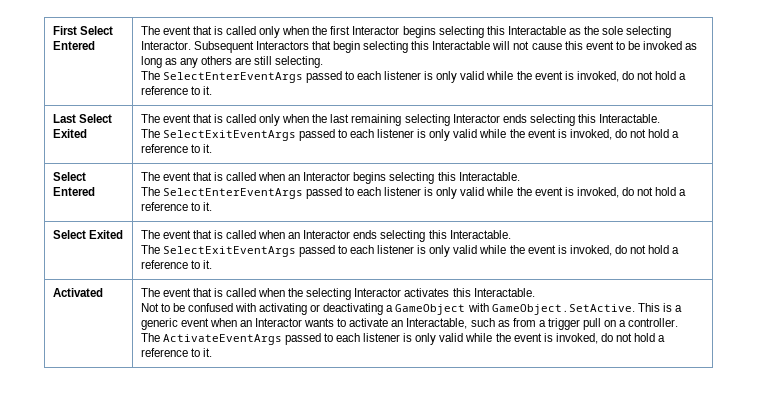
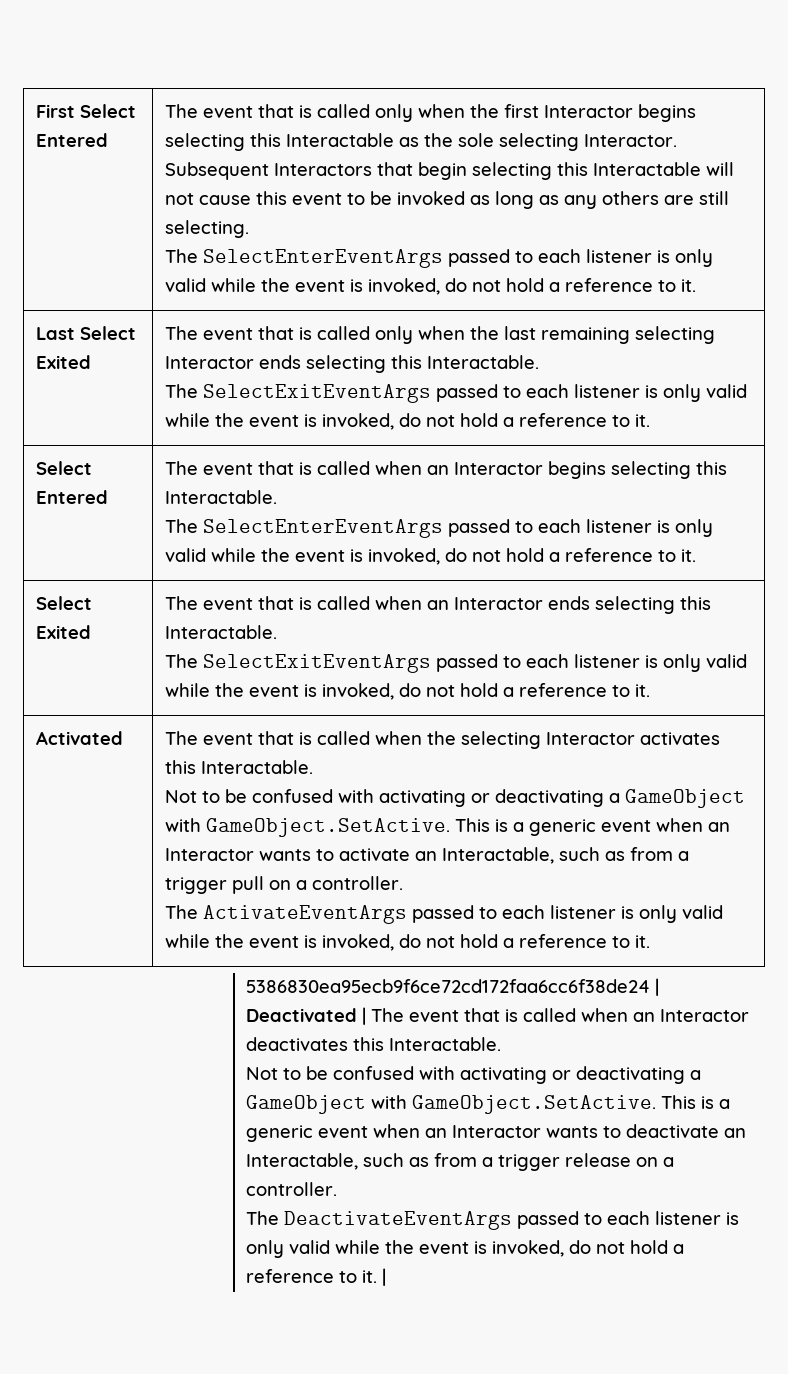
(212, 352) none -> [245,978,659,996] [245,1007,749,1025] [245,1037,501,1051] [245,1066,701,1084] [245,1095,730,1114] [245,1124,746,1142] [245,1153,674,1171] [245,1182,337,1196] [245,1211,739,1230] [245,1240,684,1258] [245,1268,386,1286] // 5386830ea95ecb9f6ce72cd172faa6cc6f38de24 | Deactivated | The event that is called when an Interactor deactivates this Interactable. // Not to be confused with activating or deactivating a GameObject with GameObject.SetActive. This is a generic event when an Interactor wants to deactivate an Interactable, such as from a trigger release on a controller. // The DeactivateEventArgs passed to each listener is only valid while the event is invoked, do not hold a reference to it. |

